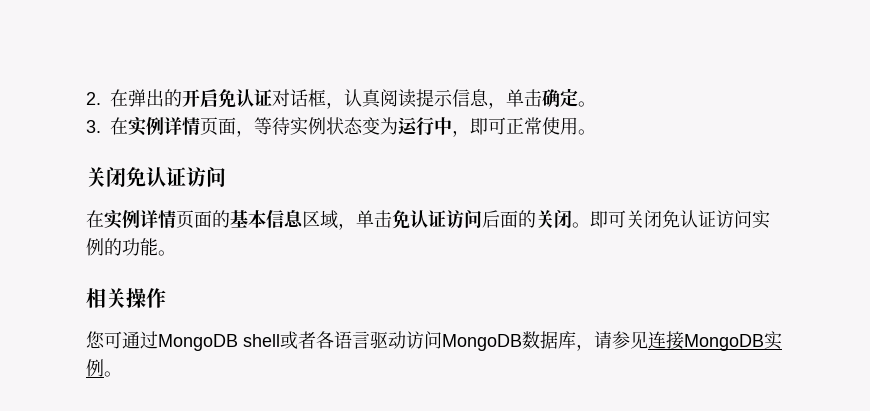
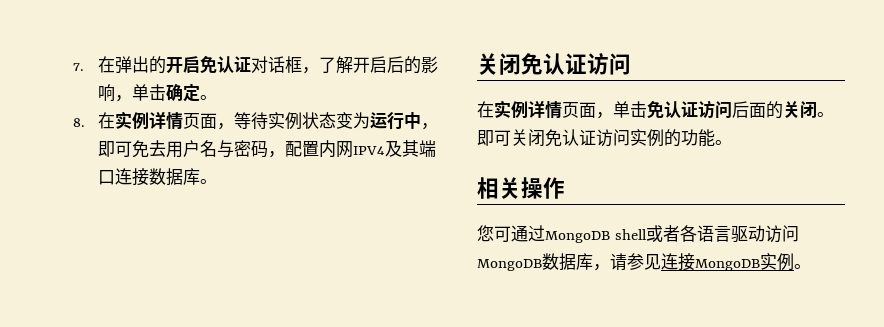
[86,92,101,105] 2. -> [73,63,84,71] 7.
[344,89,489,108] 认真阅读提示信息 -> [319,56,439,74] [98,84,116,102] 了解开启后的影响
[86,120,101,133] 3. -> [73,118,85,127] 8.
[506,117,578,135] 正常使用 -> [132,140,437,158] [98,168,201,186] 免去用户名与密码，配置内网IPV4及其端口连接数据库
[212,210,338,229] 的基本信息区域 -> (596, 110) none

